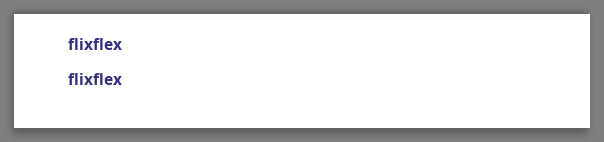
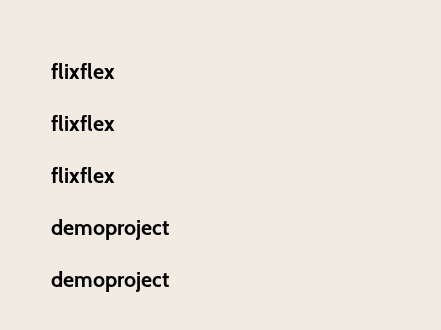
[68,38,122,50] [68,73,122,85] flixflex // flixflex -> [51,63,115,79] [51,115,115,131] [51,167,115,183] [51,219,169,240] [51,271,169,292] flixflex // flixflex // flixflex // demoproject // demoproject

